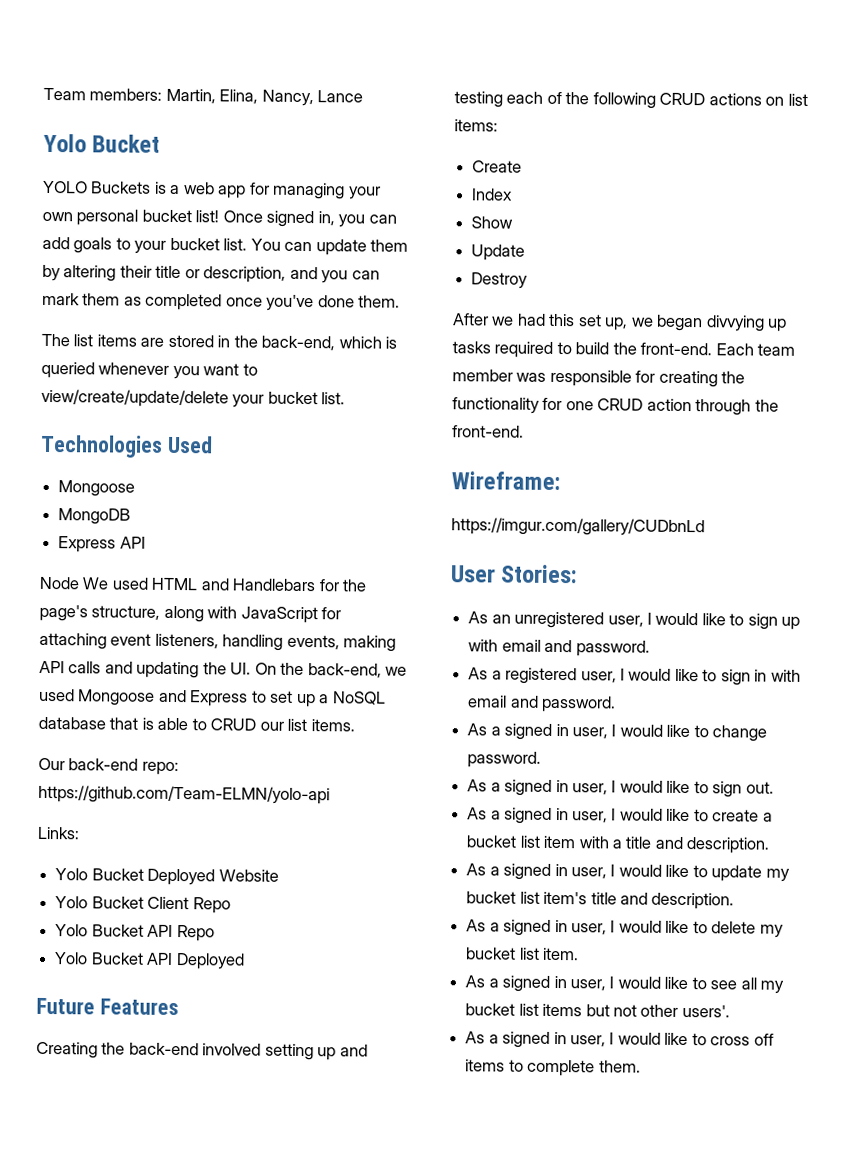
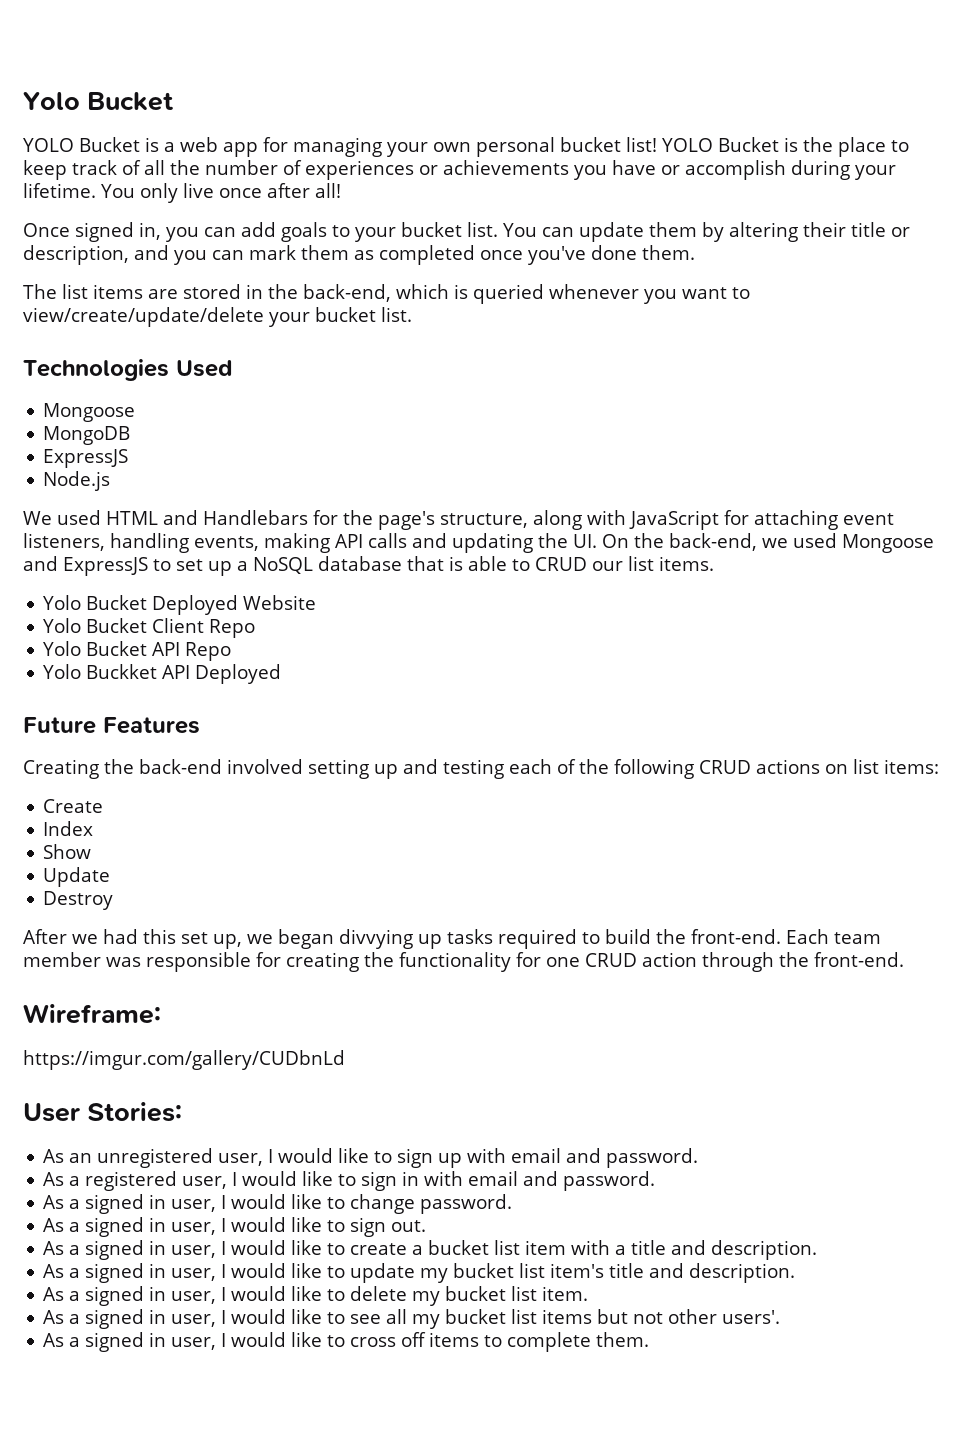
[43,87,364,107] Team members: Martin, Elina, Nancy, Lance // -> (23, 101) none
[91,181,152,194] Buckets -> [79,137,140,152] Bucket
(220, 216) none -> [662,137,909,157] [23,160,896,180] [23,183,341,203] YOLO Bucket is the place to keep track of all the number of experiences or achievements you have or accomplish during your lifetime. You only live once after all! //
[58,536,146,553] [39,576,80,590] Express API // Node -> [43,449,129,468] [43,471,111,491] ExpressJS // Node.js //
[190,690,249,707] Express -> [63,557,148,576] ExpressJS
[38,757,179,776] [38,784,330,805] [37,826,80,840] // Our back-end repo: https://github.com/Team-ELMN/yolo-api // Links: -> (714, 563) none
[90,952,144,965] Bucket -> [86,664,158,679] Buckket

